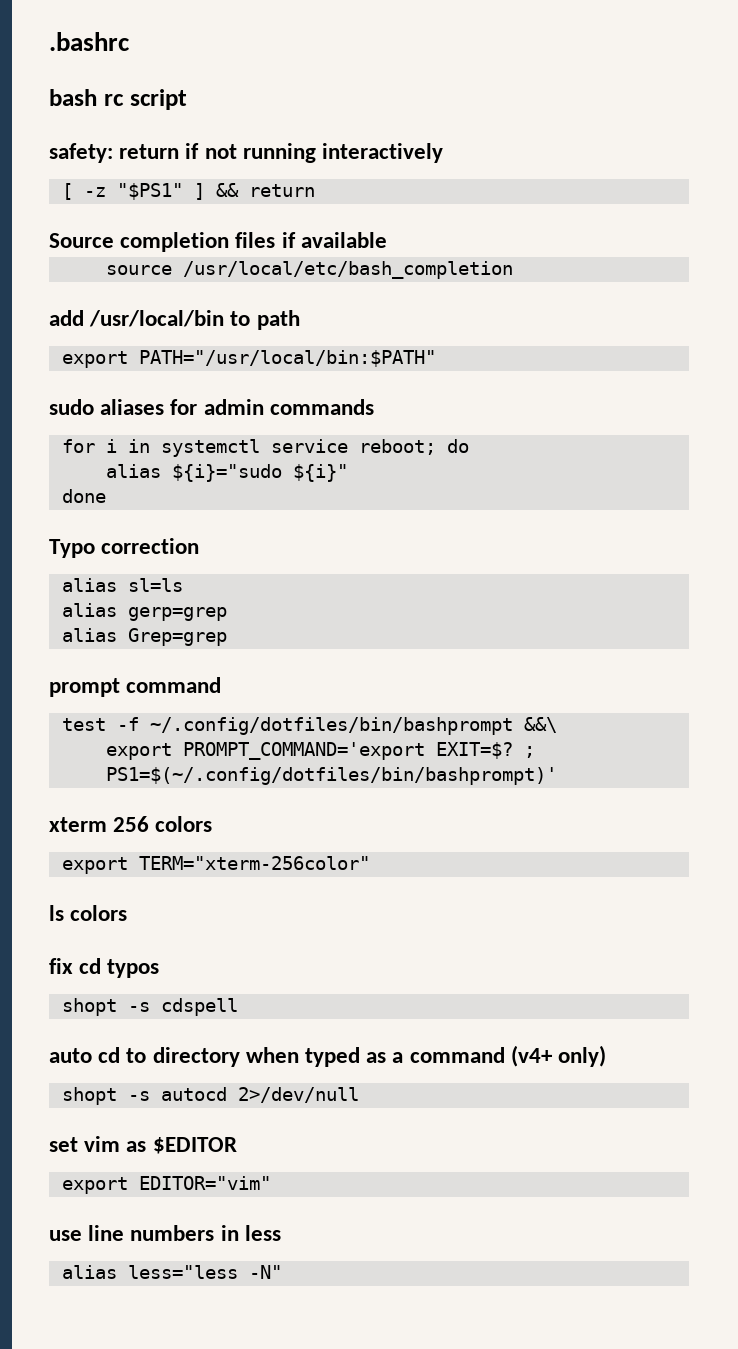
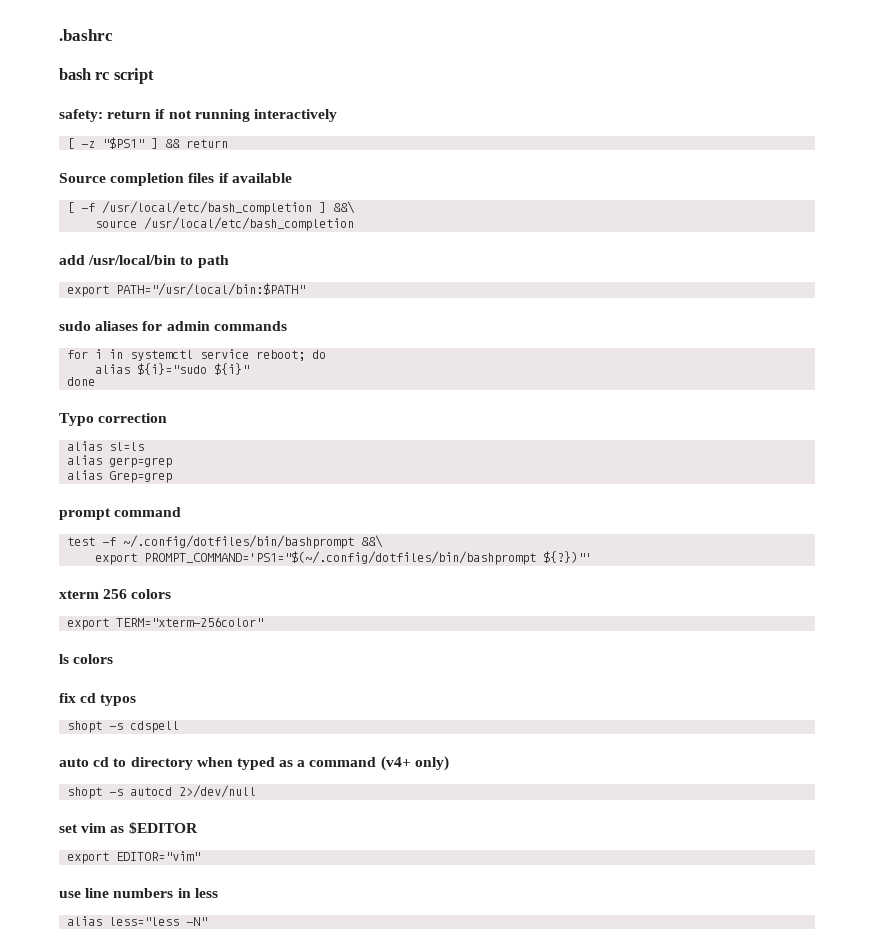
(387, 240) none -> [67,201,356,215] // [ -f /usr/local/etc/bash_completion ] &&\
[182,742,535,760] [105,767,557,785] PROMPT_COMMAND='export EXIT=$? ; PS1=$(~/.config/dotfiles/bin/bashprompt)' -> [144,551,593,565] PROMPT_COMMAND='PS1="$(~/.config/dotfiles/bin/bashprompt ${?})"'

